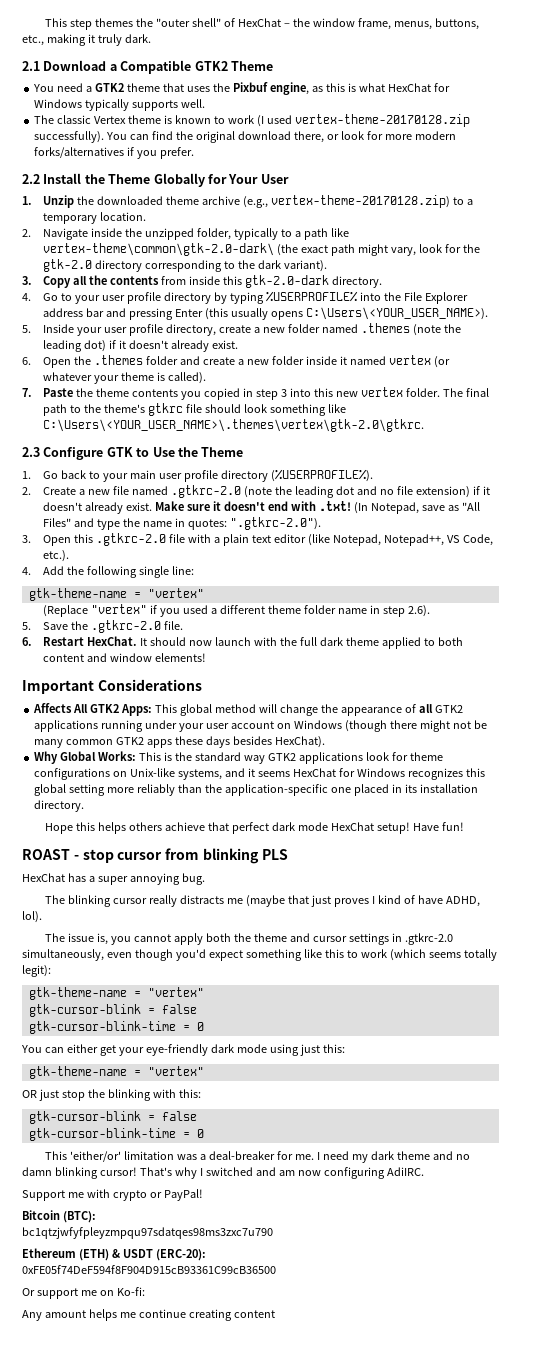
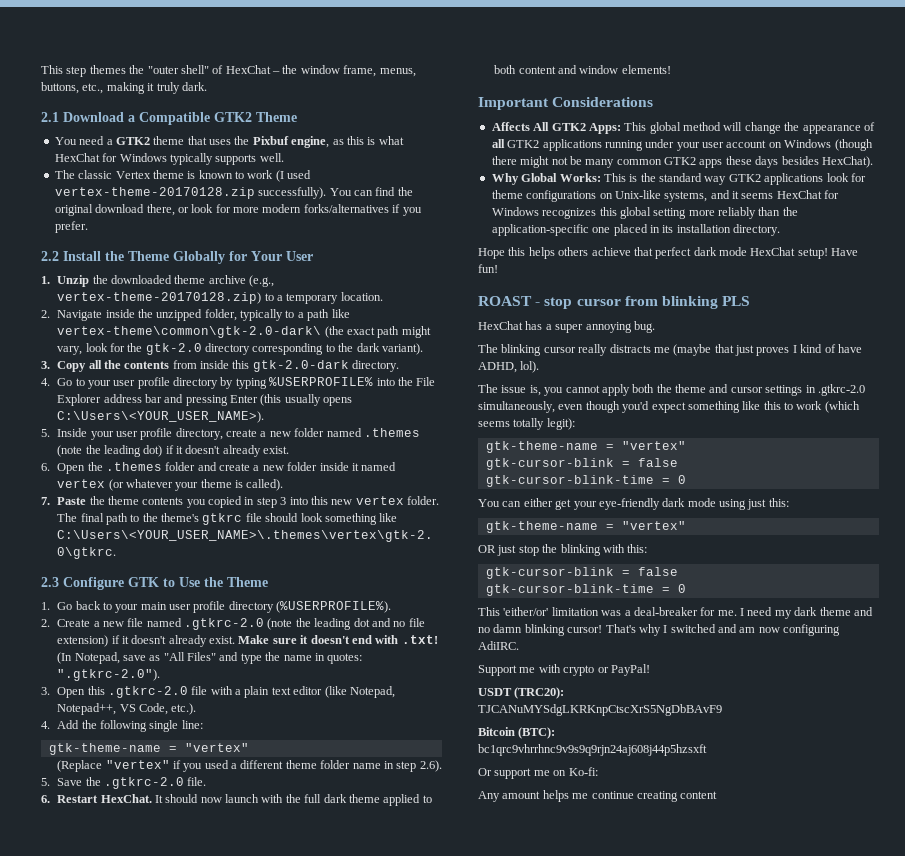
(203, 1195) none -> [478,687,565,699] [478,704,722,716] // USDT (TRC20): // TJCANuMYSdgLKRKnpCtscXrS5NgDbBAvF9
[22,1227,273,1239] [22,1248,206,1261] [22,1265,276,1274] bc1qtzjwfyfpleyzmpqu97sdatqes98ms3zxc7u790 // Ethereum (ETH) & USDT (ERC-20): // 0xFE05f74DeF594f8F904D915cB93361C99cB36500 -> [478,744,707,756] bc1qrc9vhrrhnc9v9s9q9rjn24aj608j44p5hzsxft

